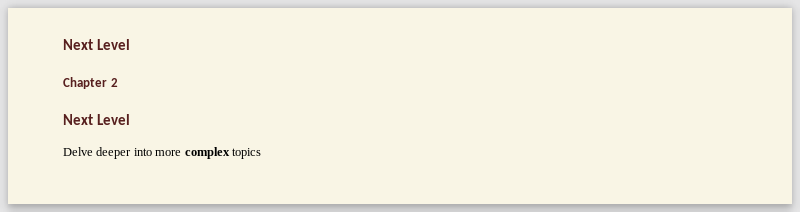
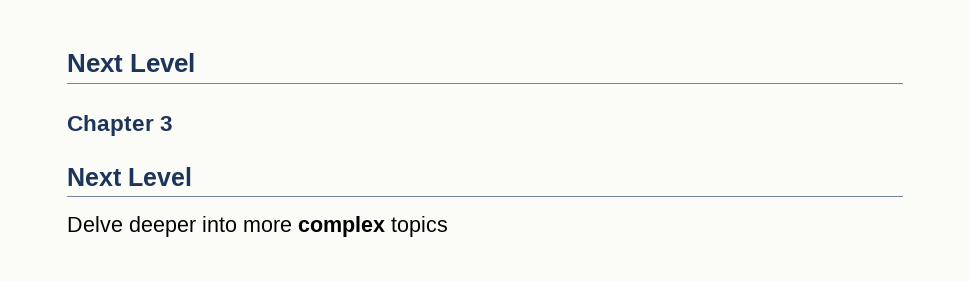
[110,78,118,87] 2 -> [160,116,174,131] 3

